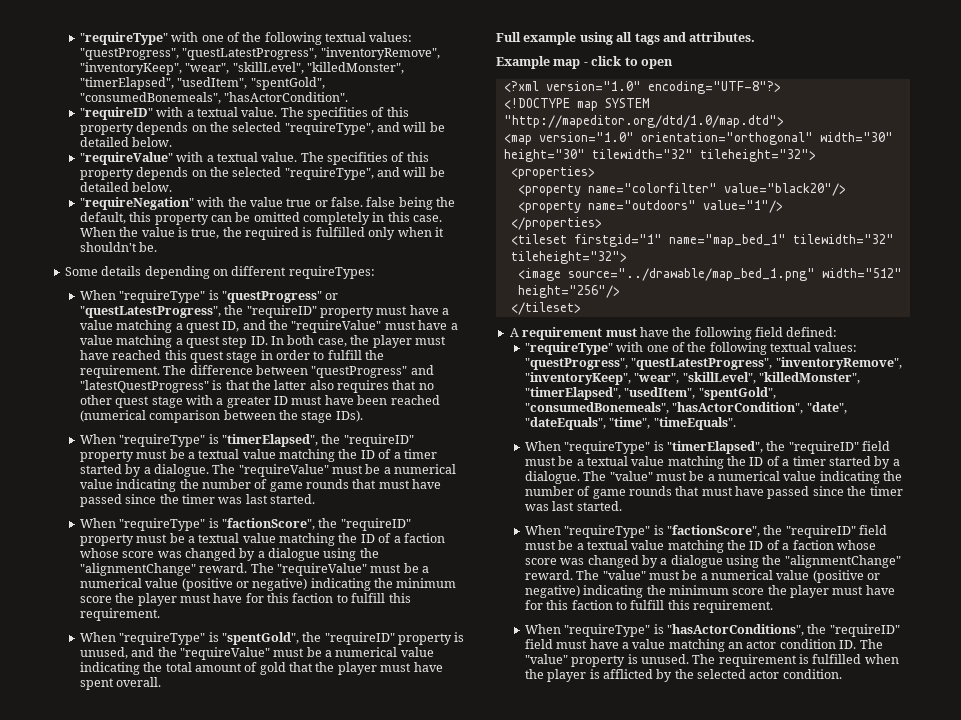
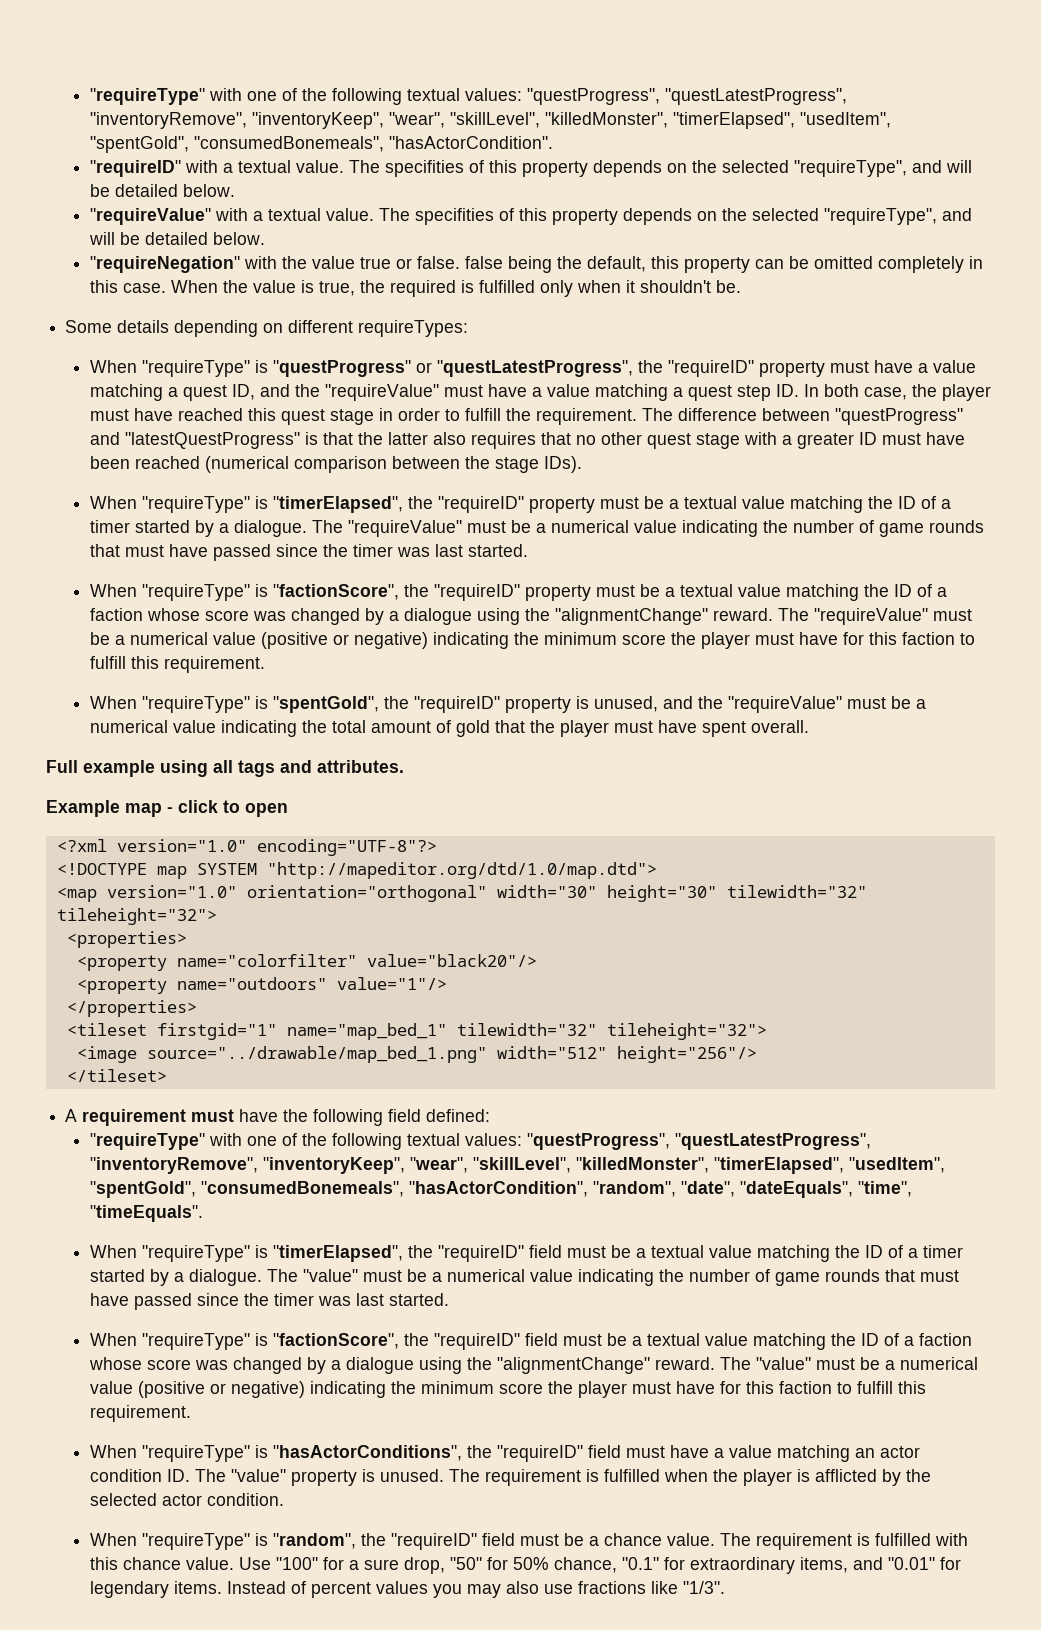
(804, 408) none -> [593,1181,677,1197] "random",
(842, 674) none -> [90,1533,969,1550] [90,1557,962,1574] [90,1581,726,1598] // When "requireType" is "random", the "requireID" field must be a chance value. The requirement is fulfilled with this chance value. Use "100" for a sure drop, "50" for 50% chance, "0.1" for extraordinary items, and "0.01" for legendary items. Instead of percent values you may also use fractions like "1/3".

